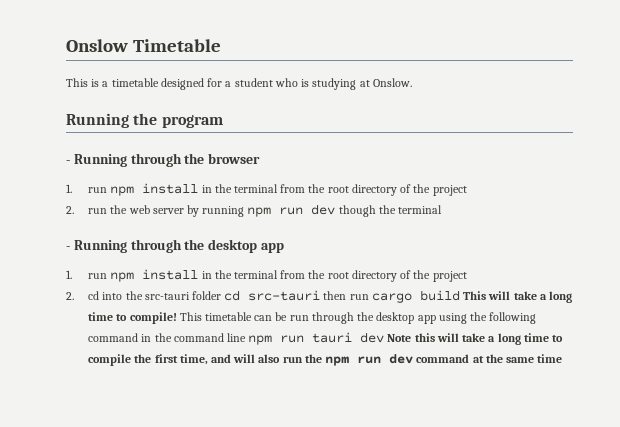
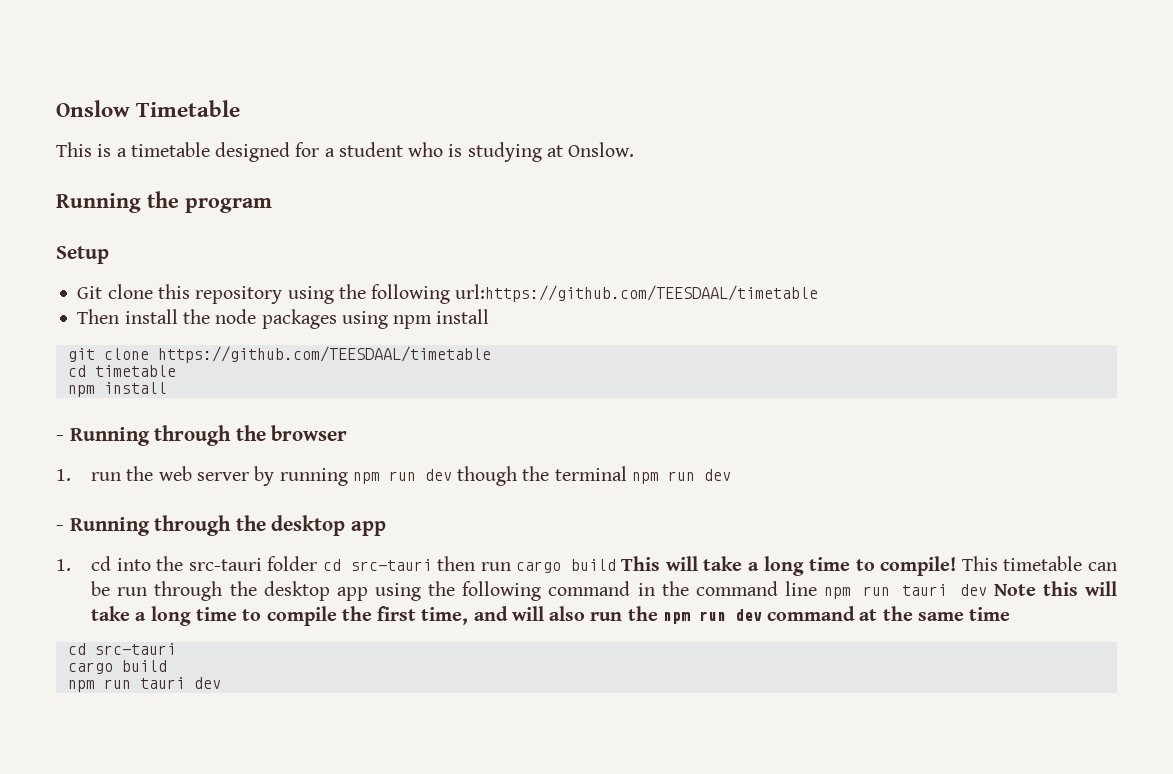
(223, 121) none -> [56,246,109,264] [77,284,819,304] [77,309,490,329] [67,346,491,363] [67,365,176,377] [67,382,167,397] // Setup // Git clone this repository using the following url:https://github.com/TEESDAAL/timetable // Then install the node packages using npm install // git clone https://github.com/TEESDAAL/timetable // cd timetable // npm install
[110,183,467,196] [66,206,108,214] npm install in the terminal from the root directory of the project // 2. run -> (122, 476) none
(443, 209) none -> [631,469,731,484] npm run dev
[88,269,467,282] [66,292,74,300] run npm install in the terminal from the root directory of the project // 2. -> (71, 565) none
(563, 358) none -> [67,643,176,655] [67,660,167,674] [67,677,221,692] // cd src-tauri // cargo build // npm run tauri dev

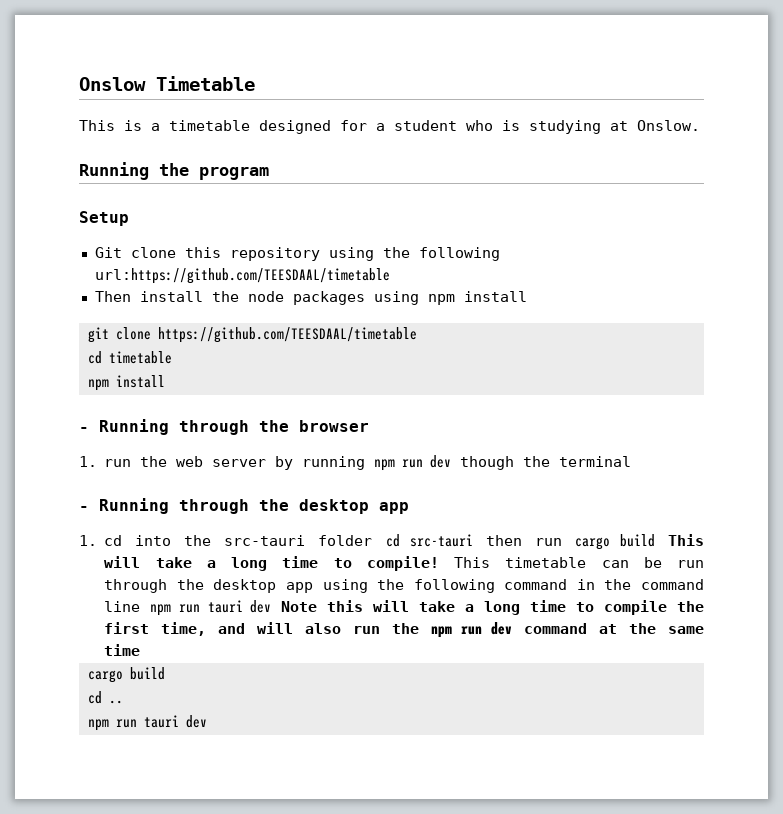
[631,469,731,484] npm run dev -> (632, 461) none
[67,643,176,655] [67,660,167,674] // cd src-tauri // cargo build -> [87,667,165,683] [87,691,123,704] // cargo build // cd ..

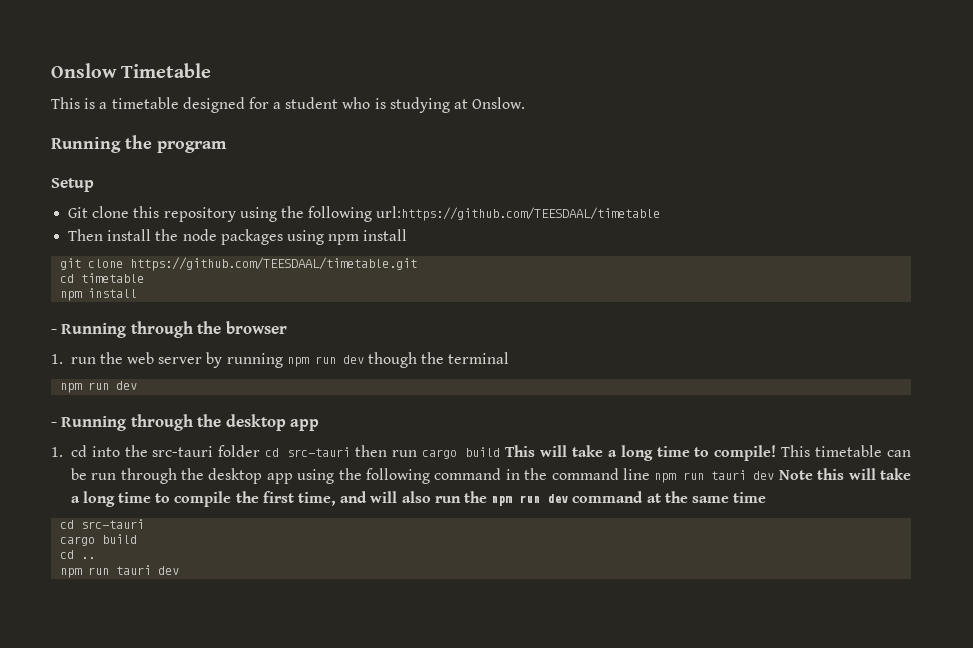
[157,327,417,343] https://github.com/TEESDAAL/timetable -> [130,257,418,271] https://github.com/TEESDAAL/timetable.git
(632, 461) none -> [60,381,138,393] // npm run dev
(141, 650) none -> [60,519,145,529] // cd src-tauri

